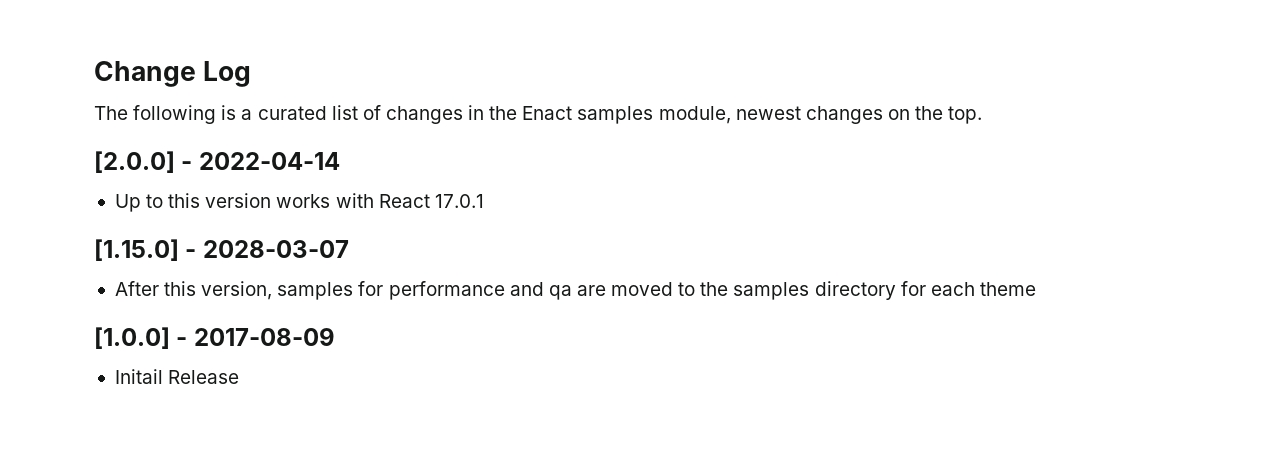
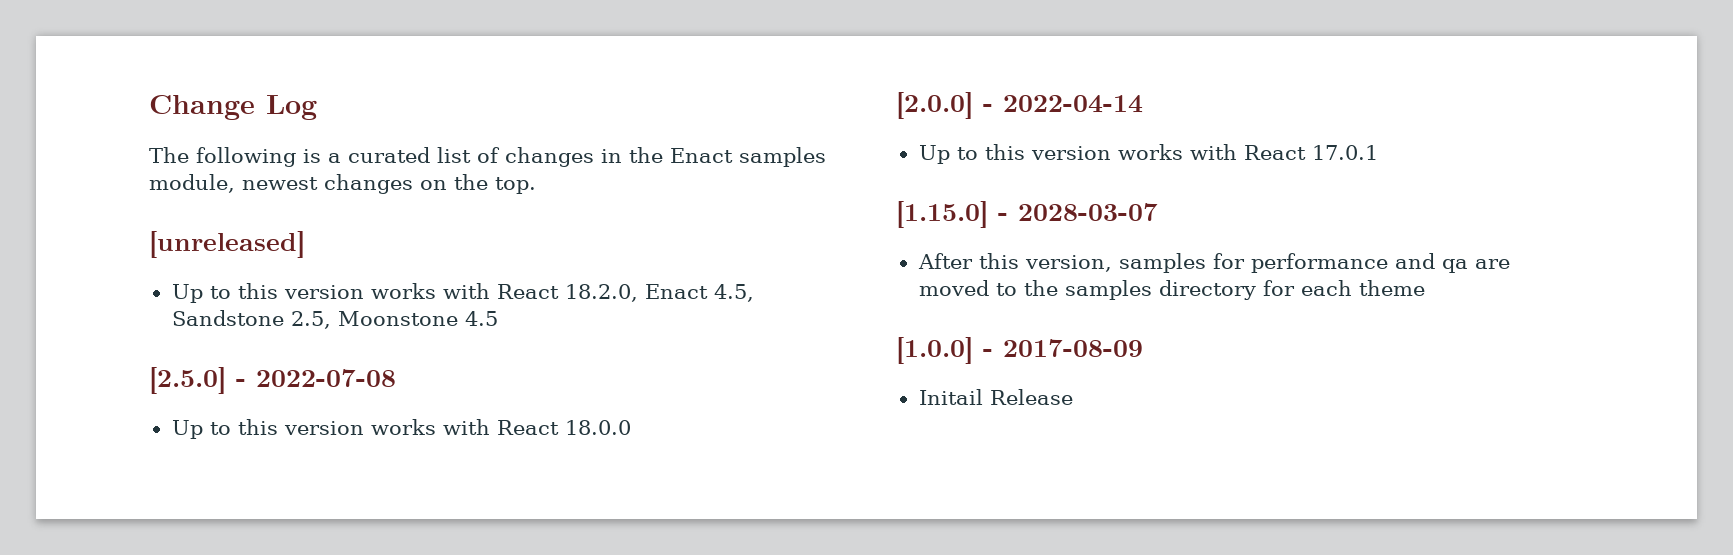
(983, 115) none -> [149,231,305,258] [171,283,754,303] [171,310,498,329] [149,367,396,394] [171,419,631,439] // [unreleased] // Up to this version works with React 18.2.0, Enact 4.5, Sandstone 2.5, Moonstone 4.5 // [2.5.0] - 2022-07-08 // Up to this version works with React 18.0.0

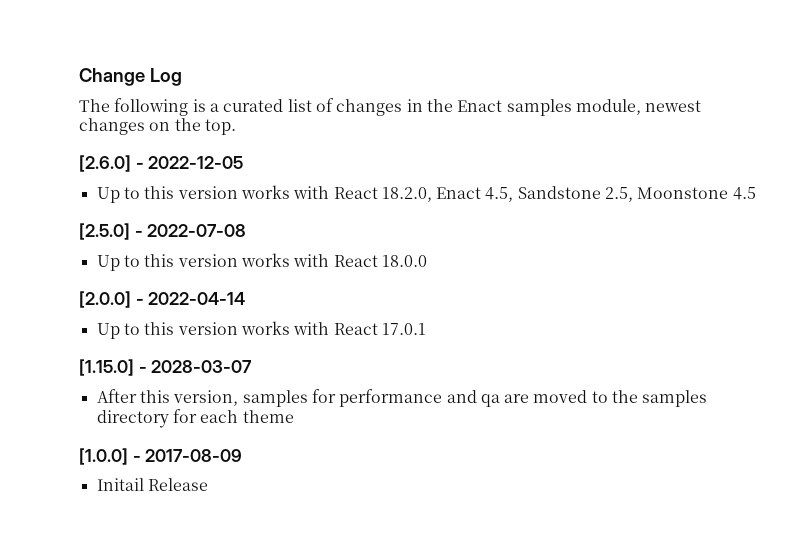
[149,231,305,258] [unreleased] -> [79,155,244,172] [2.6.0] - 2022-12-05

